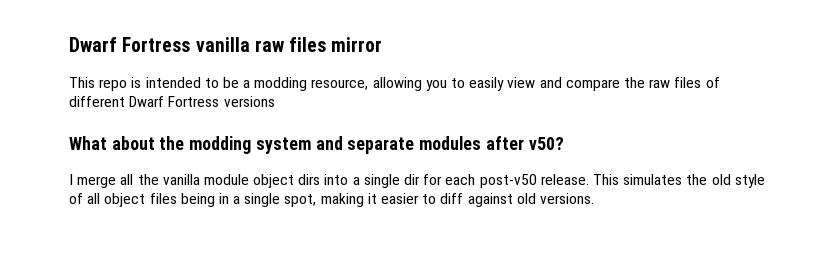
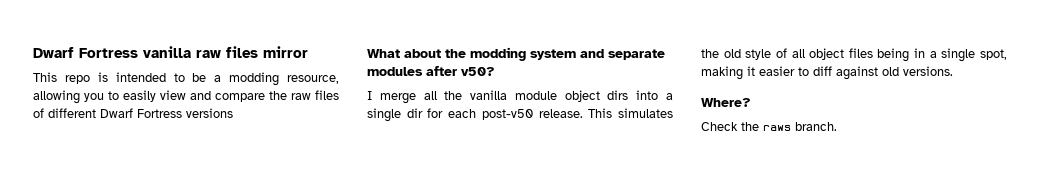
(594, 198) none -> [701,98,751,107] [701,122,837,131] // Where? // Check the raws branch.

